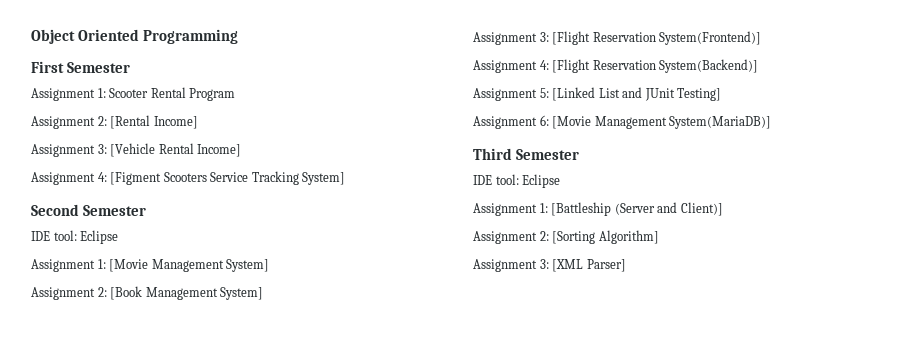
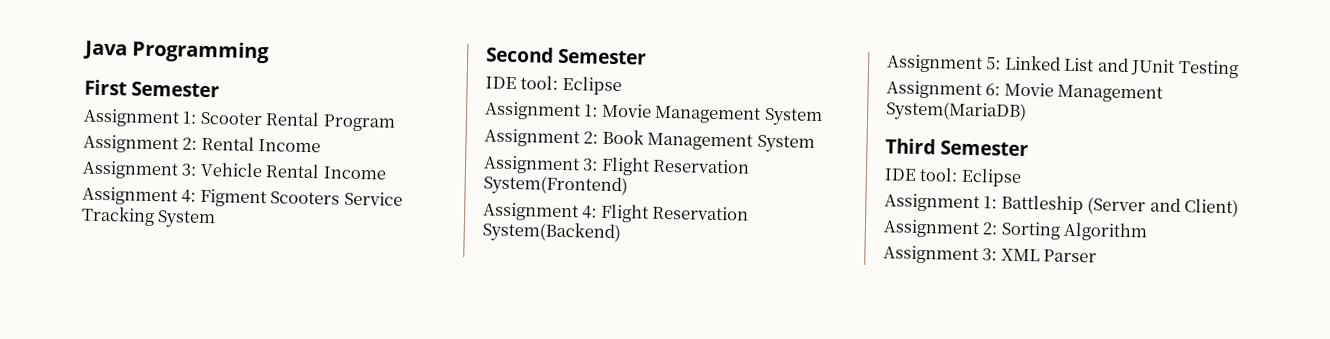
[31,29,140,44] Object Oriented -> [83,40,128,60] Java
[110,115,198,129] [31,143,242,157] [31,172,162,185] [Rental Income] // Assignment 3: [Vehicle Rental Income] // Assignment 4: [Figment -> [200,135,322,153] [82,160,386,180] [82,186,267,208] Rental Income // Assignment 3: Vehicle Rental Income // Assignment 4: Figment
[302,172,346,185] System] -> [157,210,217,229] System
[109,259,270,272] [31,286,264,300] [473,31,762,45] [473,59,759,73] [Movie Management System] // Assignment 2: [Book Management System] // Assignment 3: [Flight Reservation System(Frontend)] // Assignment 4: [Flight Reservation System(Backend)] -> [601,103,823,127] [484,128,815,153] [483,155,751,176] [483,174,628,197] [482,202,750,223] [482,221,621,244] Movie Management System // Assignment 2: Book Management System // Assignment 3: Flight Reservation System(Frontend) // Assignment 4: Flight Reservation System(Backend)
[552,87,596,101] [Linked -> [1004,55,1061,71] Linked
[677,88,722,101] Testing] -> [1177,60,1239,79] Testing
[552,116,772,129] [Movie Management System(MariaDB)] -> [1003,82,1164,103] [886,100,1027,123] Movie Management System(MariaDB)
[551,202,612,216] [Battleship -> [1000,194,1084,215] Battleship
[680,202,723,216] [473,230,659,244] [473,259,626,272] Client)] // Assignment 2: [Sorting Algorithm] // Assignment 3: [XML Parser] -> [1184,198,1240,218] [883,219,1149,242] [883,245,1098,265] Client) // Assignment 2: Sorting Algorithm // Assignment 3: XML Parser

